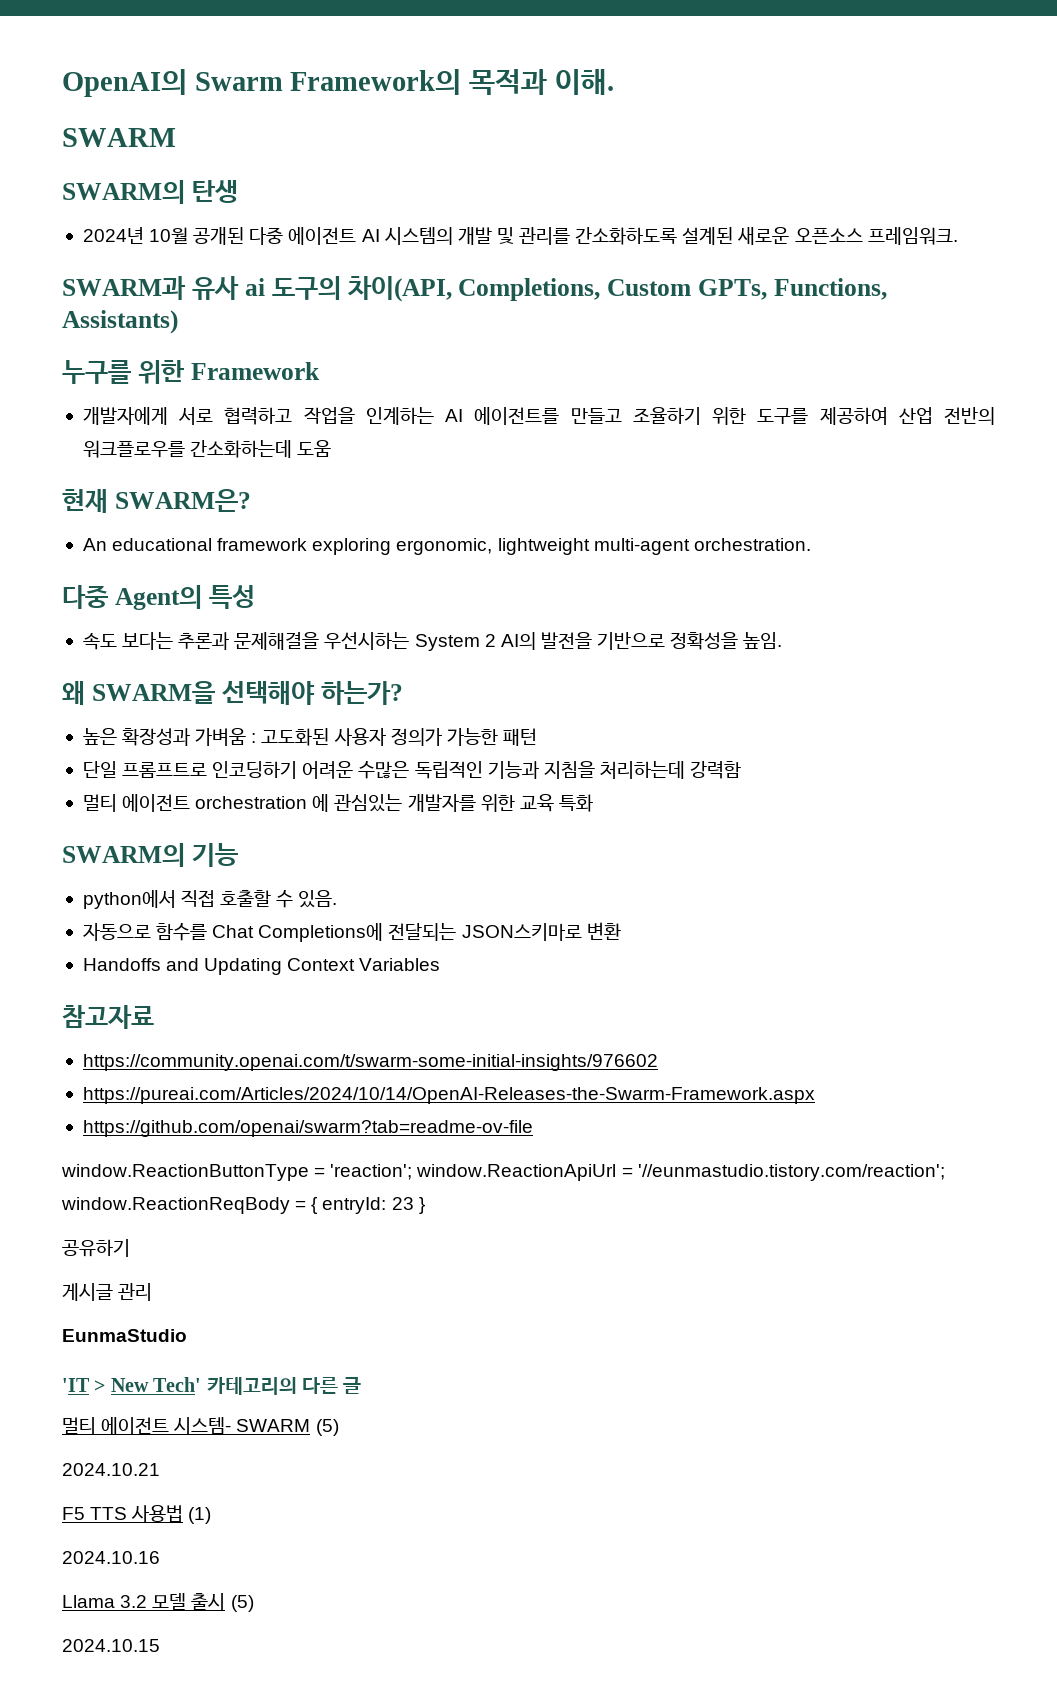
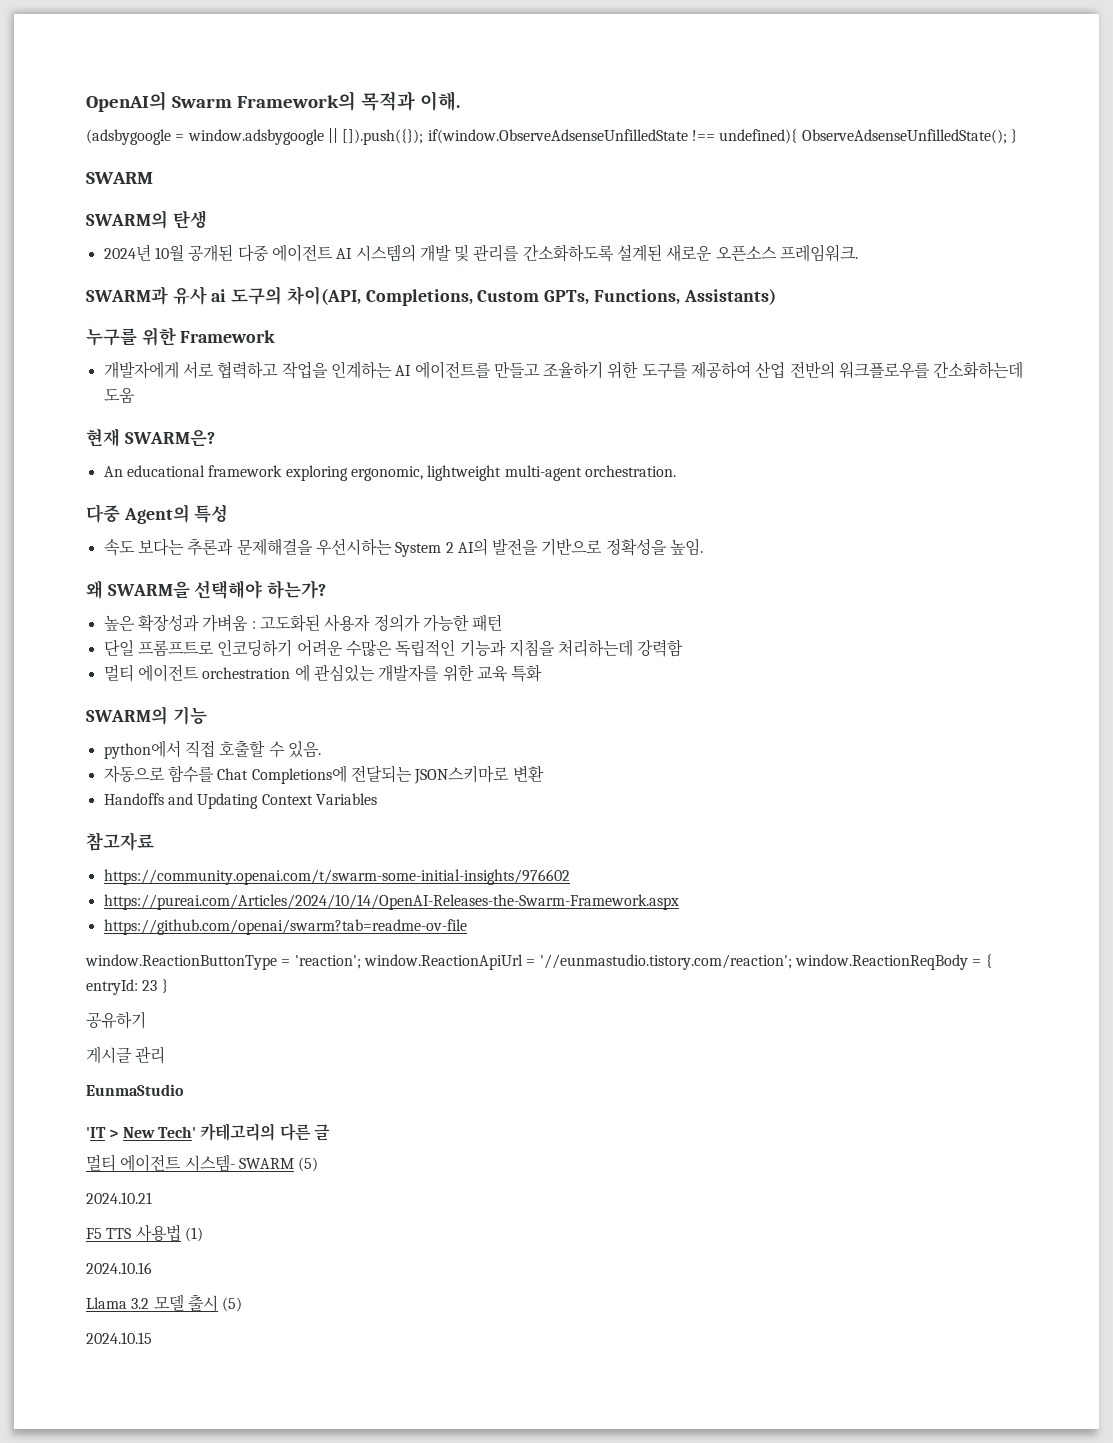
(614, 82) none -> [86,128,1017,145] // (adsbygoogle = window.adsbygoogle || []).push({}); if(window.ObserveAdsenseUnfilledState !== undefined){ ObserveAdsenseUnfilledState(); }

